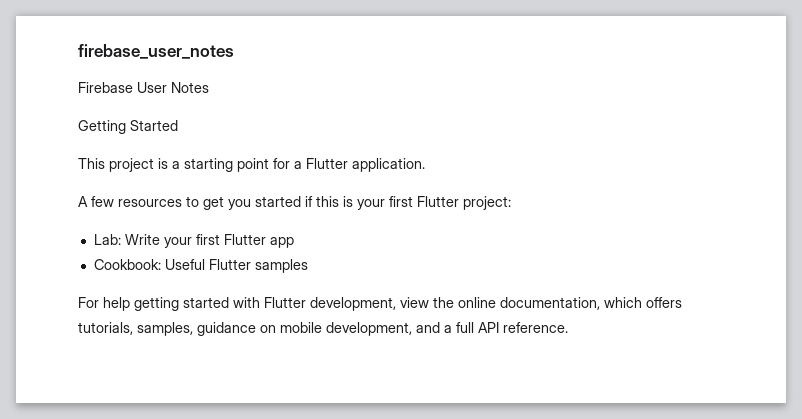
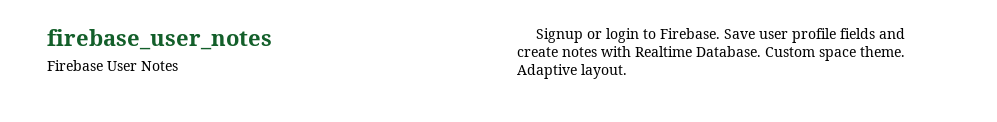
[78,120,178,134] [78,158,425,172] [78,196,511,210] [93,234,294,248] [93,259,308,273] [78,297,682,311] [78,322,568,336] Getting Started // This project is a starting point for a Flutter application. // A few resources to get you started if this is your first Flutter project: // Lab: Write your first Flutter app // Cookbook: Useful Flutter samples // For help getting started with Flutter development, view the online documentation, which offers tutorials, samples, guidance on mobile development, and a full API reference. -> [536,28,906,43] [517,46,905,61] [517,64,627,79] Signup or login to Firebase. Save user profile fields and create notes with Realtime Database. Custom space theme. Adaptive layout.

